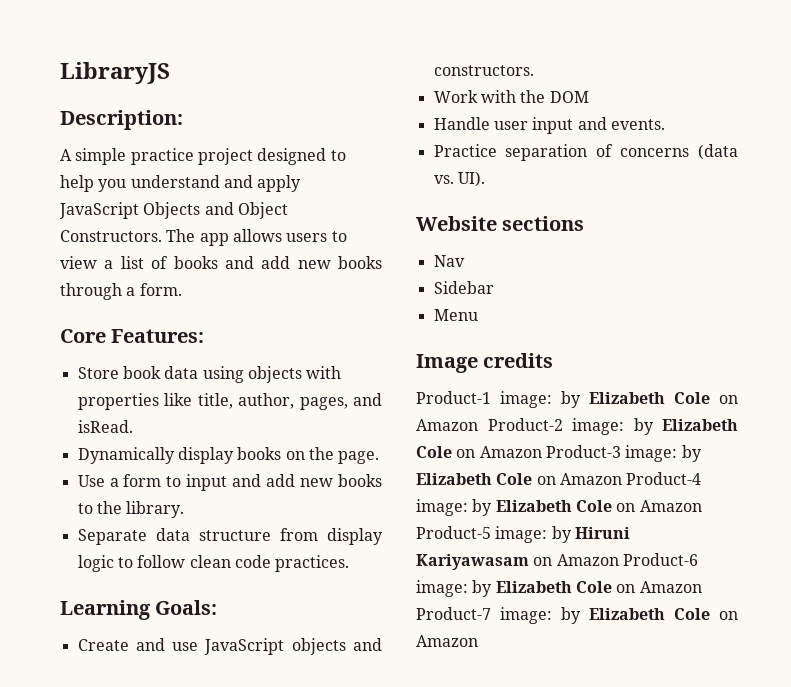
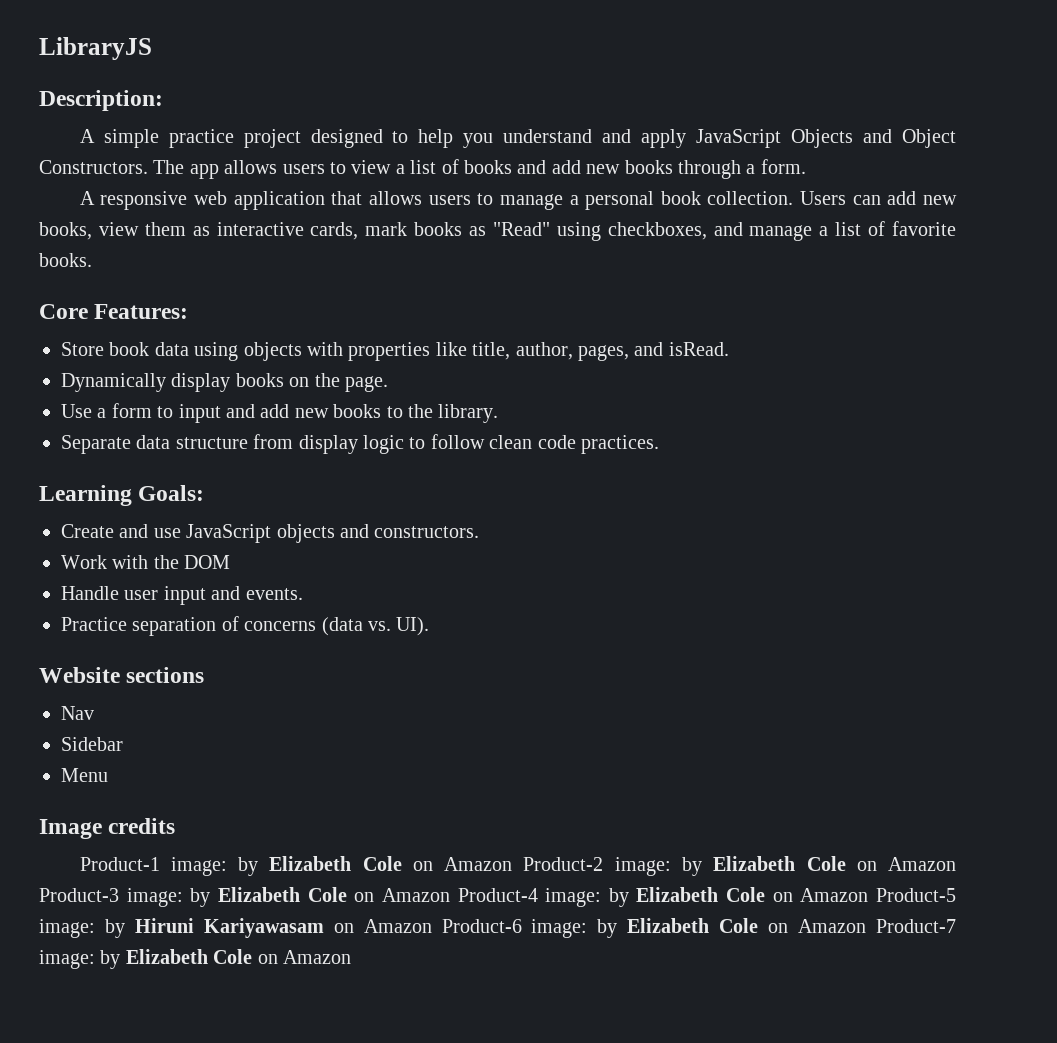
(182, 289) none -> [79,191,957,210] [39,221,956,241] [39,253,92,267] // A responsive web application that allows users to manage a personal book collection. Users can add new books, view them as interactive cards, mark books as "Read" using checkboxes, and manage a list of favorite books.

